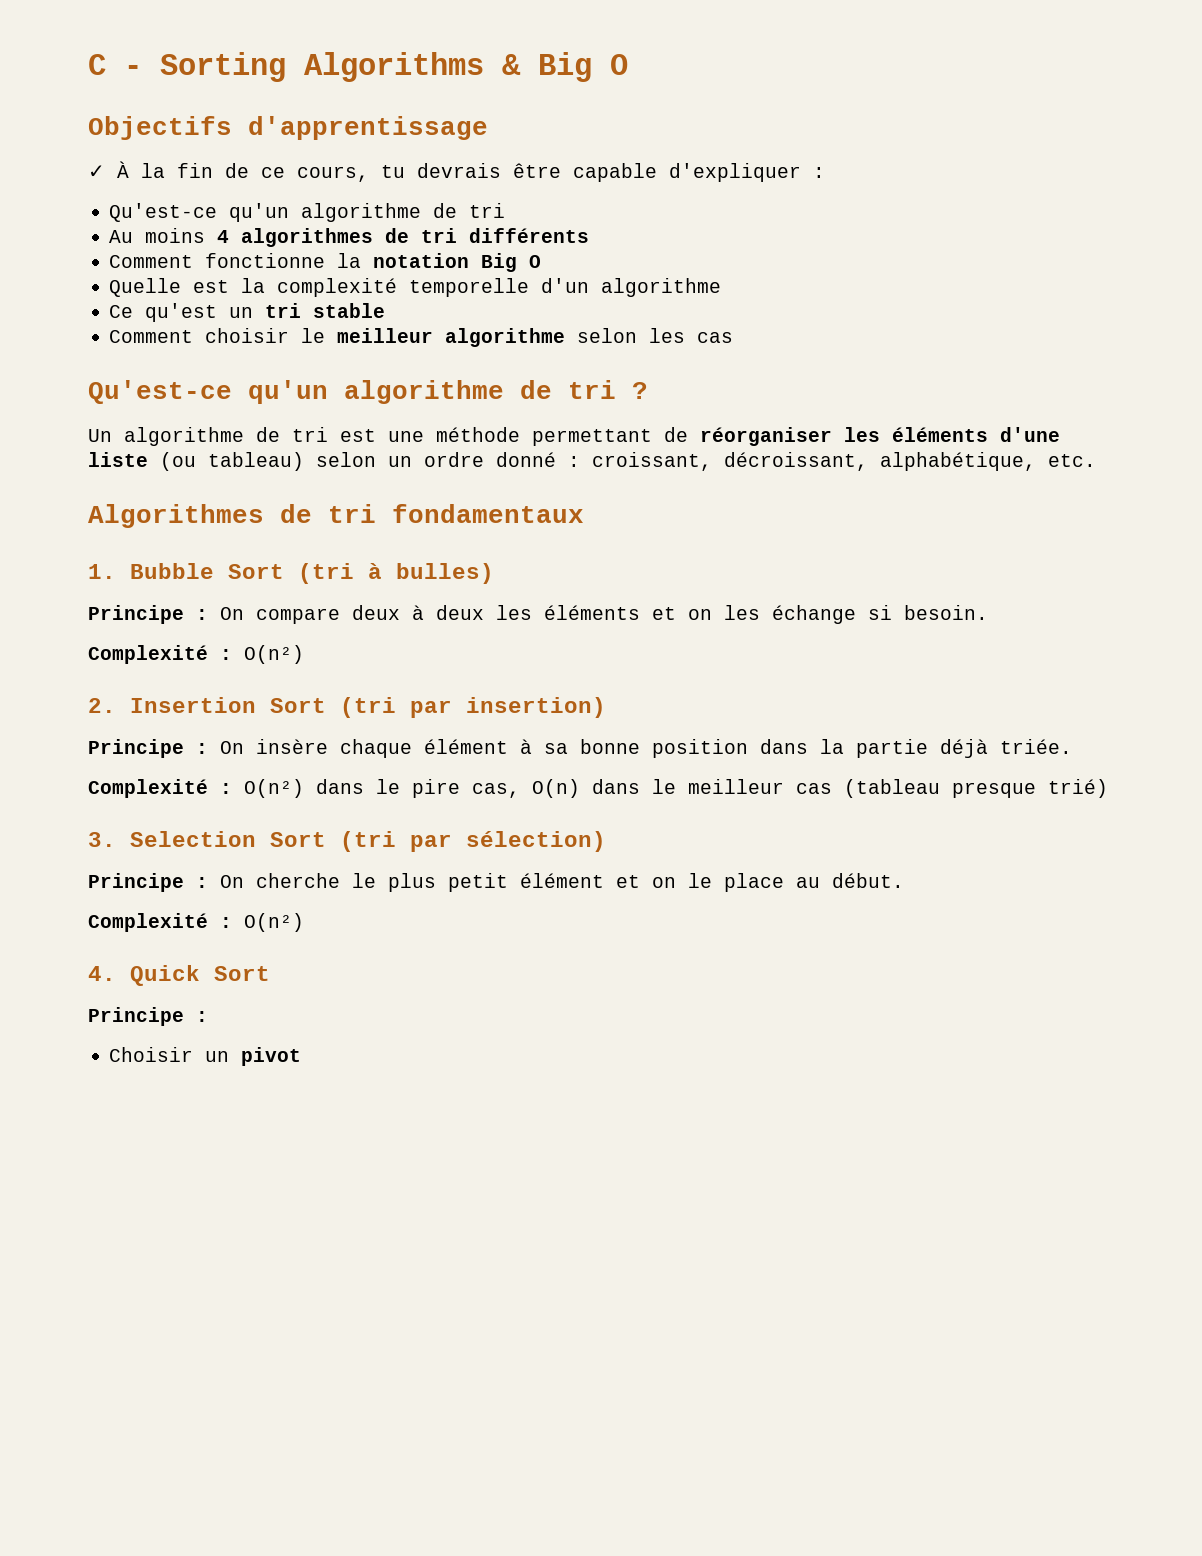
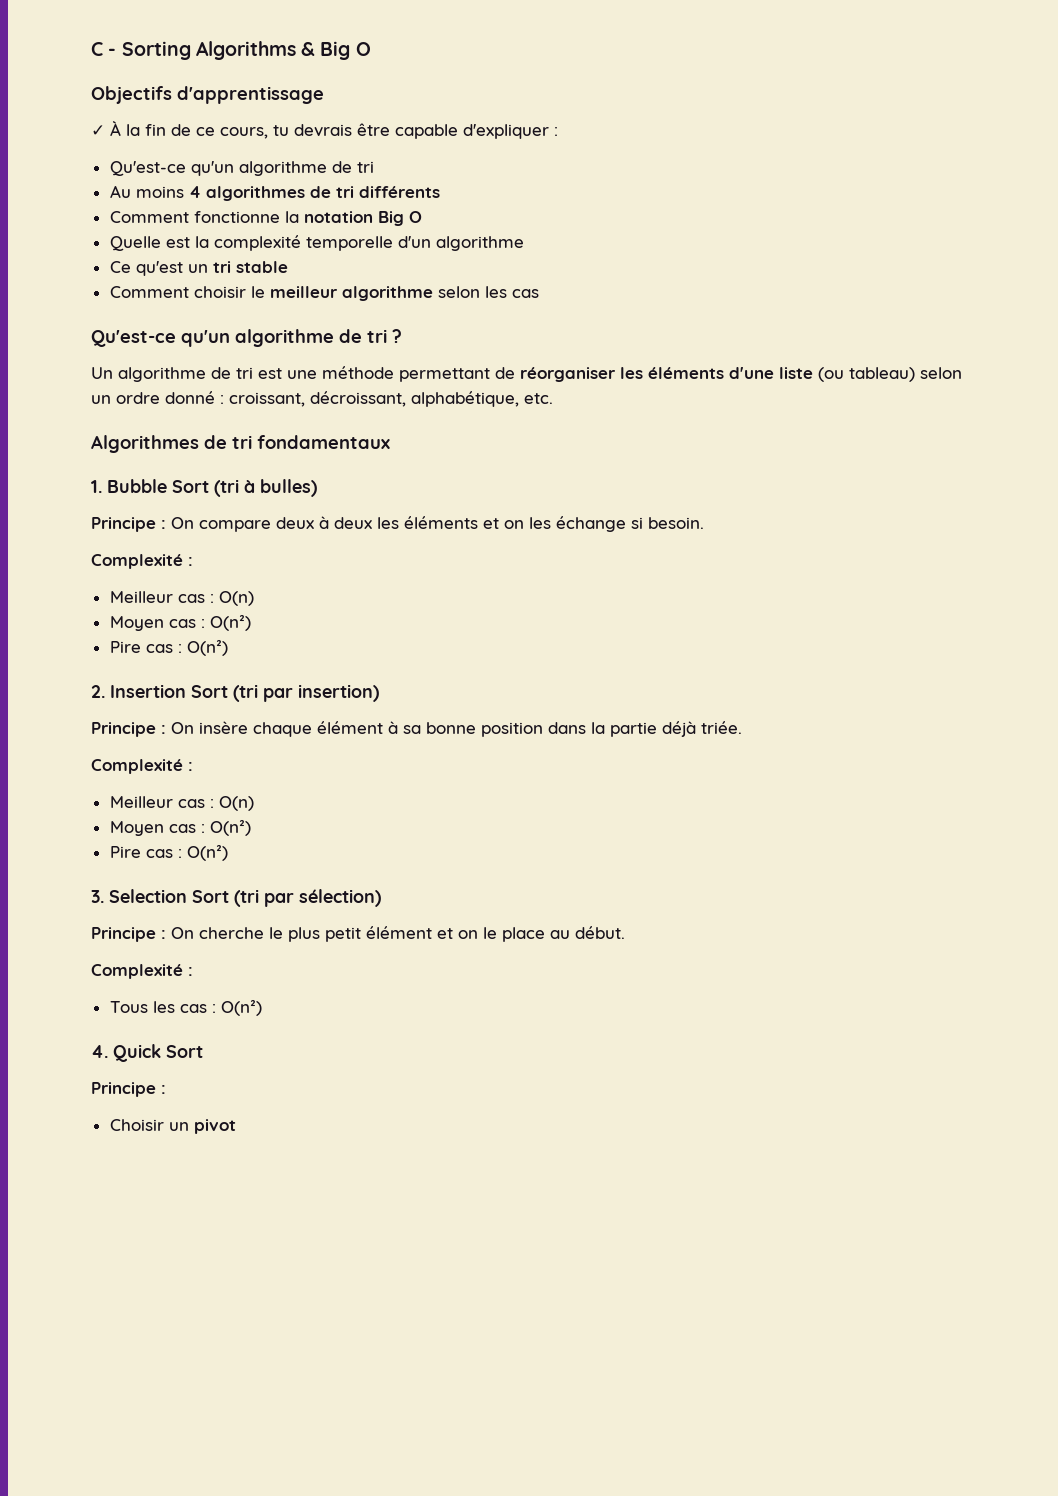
(232, 654) none -> [109,591,254,606] [109,614,251,631] [109,641,182,653] // Meilleur cas : O(n) // Moyen cas : O(n²) // Pire cas :
[244,779,1108,798] O(n²) dans le pire cas, O(n) dans le meilleur cas (tableau presque trié) -> [109,796,254,811] [109,819,251,836] [109,844,228,861] // Meilleur cas : O(n) // Moyen cas : O(n²) // Pire cas : O(n²)
(232, 922) none -> [109,1001,216,1013] // Tous les cas :

